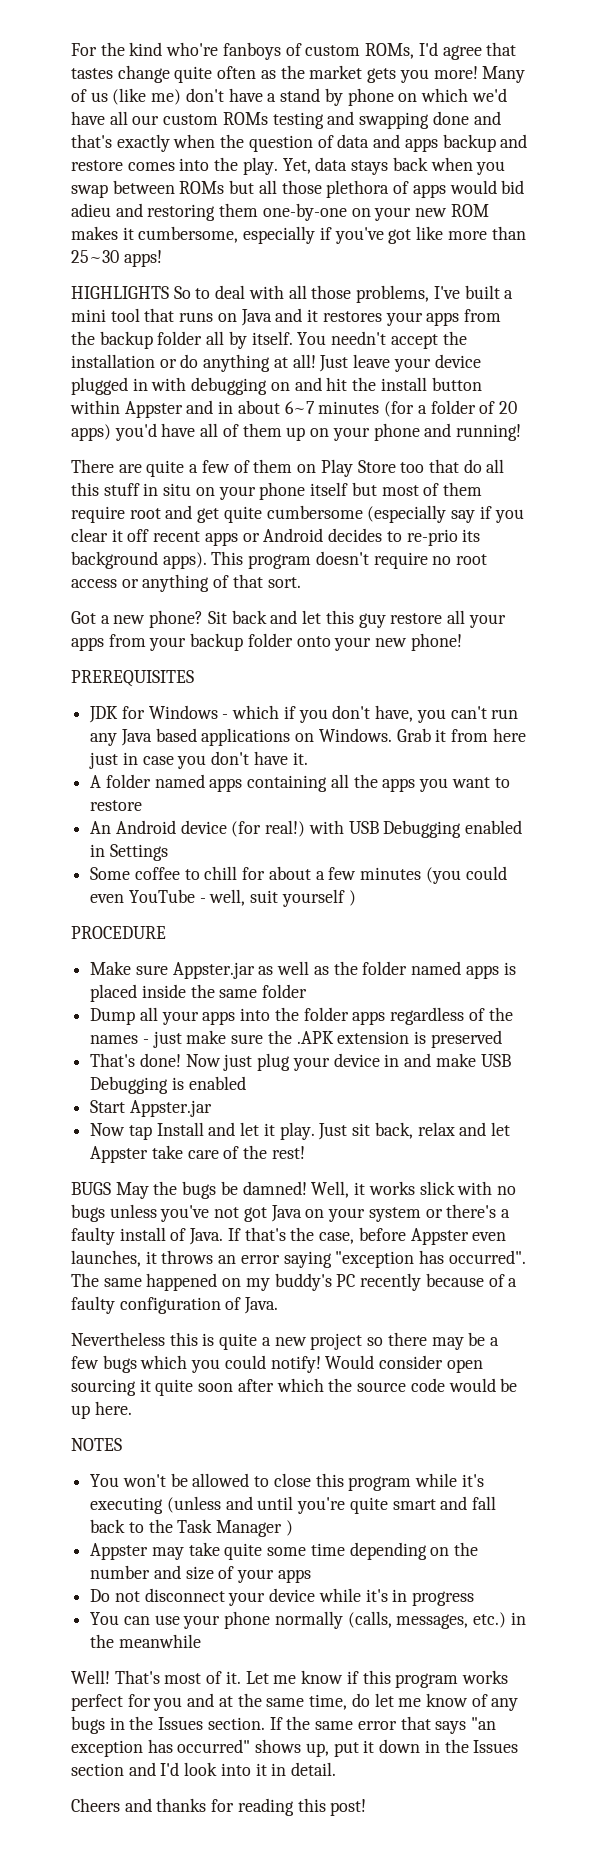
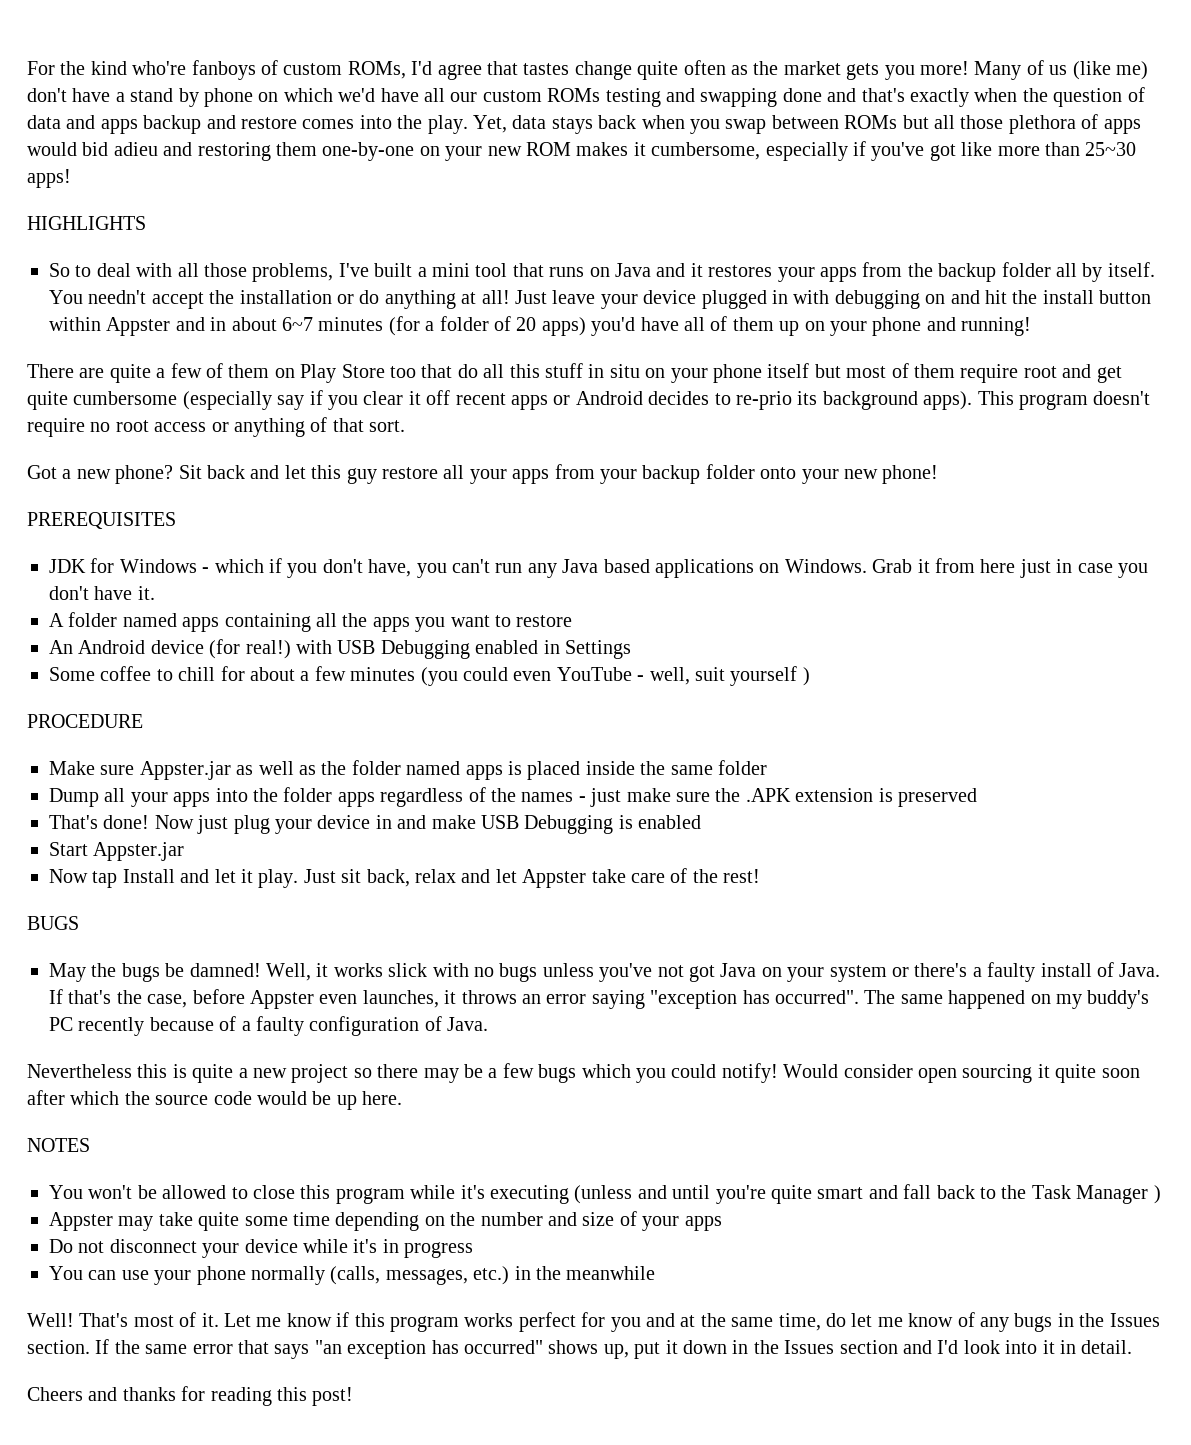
(169, 292) none -> (146, 223) //
(111, 1188) none -> (79, 923) //

